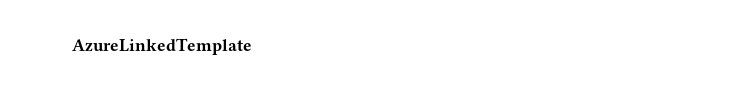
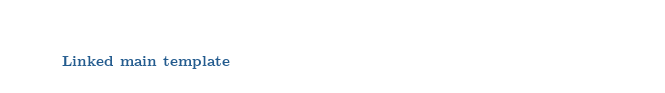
[72,38,252,55] AzureLinkedTemplate -> [62,56,230,69] Linked main template

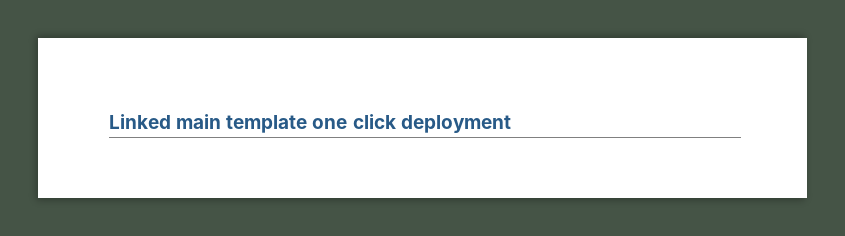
(230, 62) none -> [312,114,511,133] one click deployment

